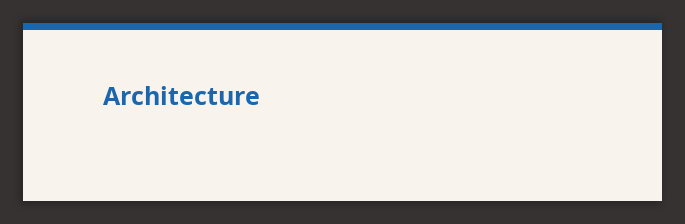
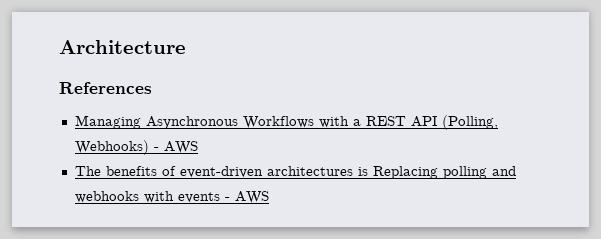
(260, 95) none -> [59,82,152,94] [74,115,498,130] [74,140,198,155] [74,166,516,179] [74,191,269,204] // References // Managing Asynchronous Workflows with a REST API (Polling, Webhooks) - AWS // The benefits of event-driven architectures is Replacing polling and webhooks with events - AWS

